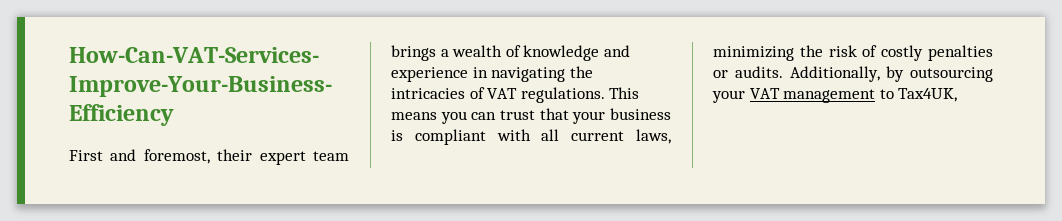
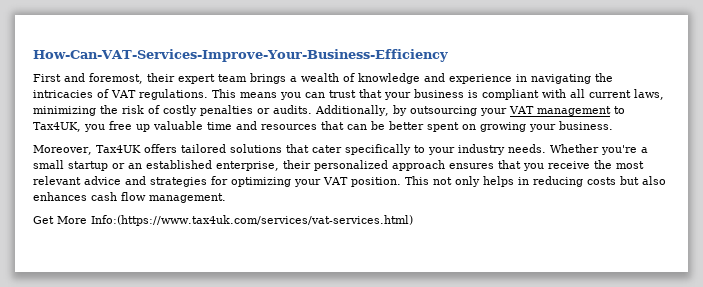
(958, 95) none -> [84,121,613,132] [33,144,648,155] [33,160,644,171] [33,176,666,187] [33,192,226,203] [33,215,413,226] you free up valuable time and resources that can be better spent on growing your business. // Moreover, Tax4UK offers tailored solutions that cater specifically to your industry needs. Whether you're a small startup or an established enterprise, their personalized approach ensures that you receive the most relevant advice and strategies for optimizing your VAT position. This not only helps in reducing costs but also enhances cash flow management. // Get More Info:(https://www.tax4uk.com/services/vat-services.html)

